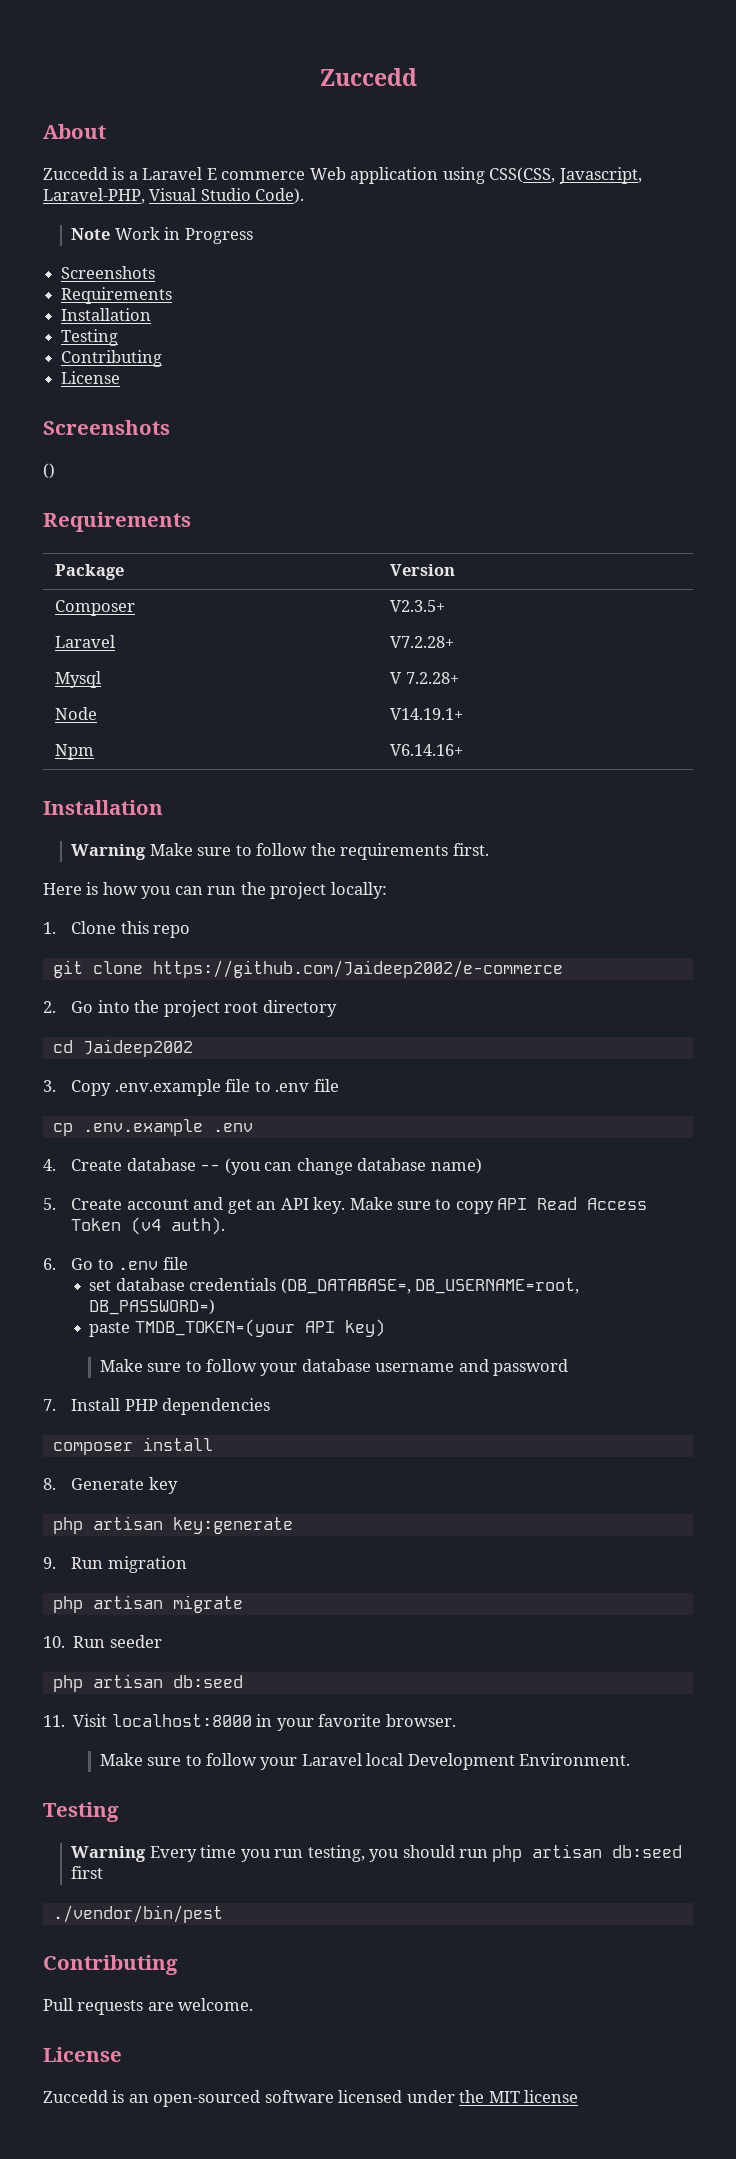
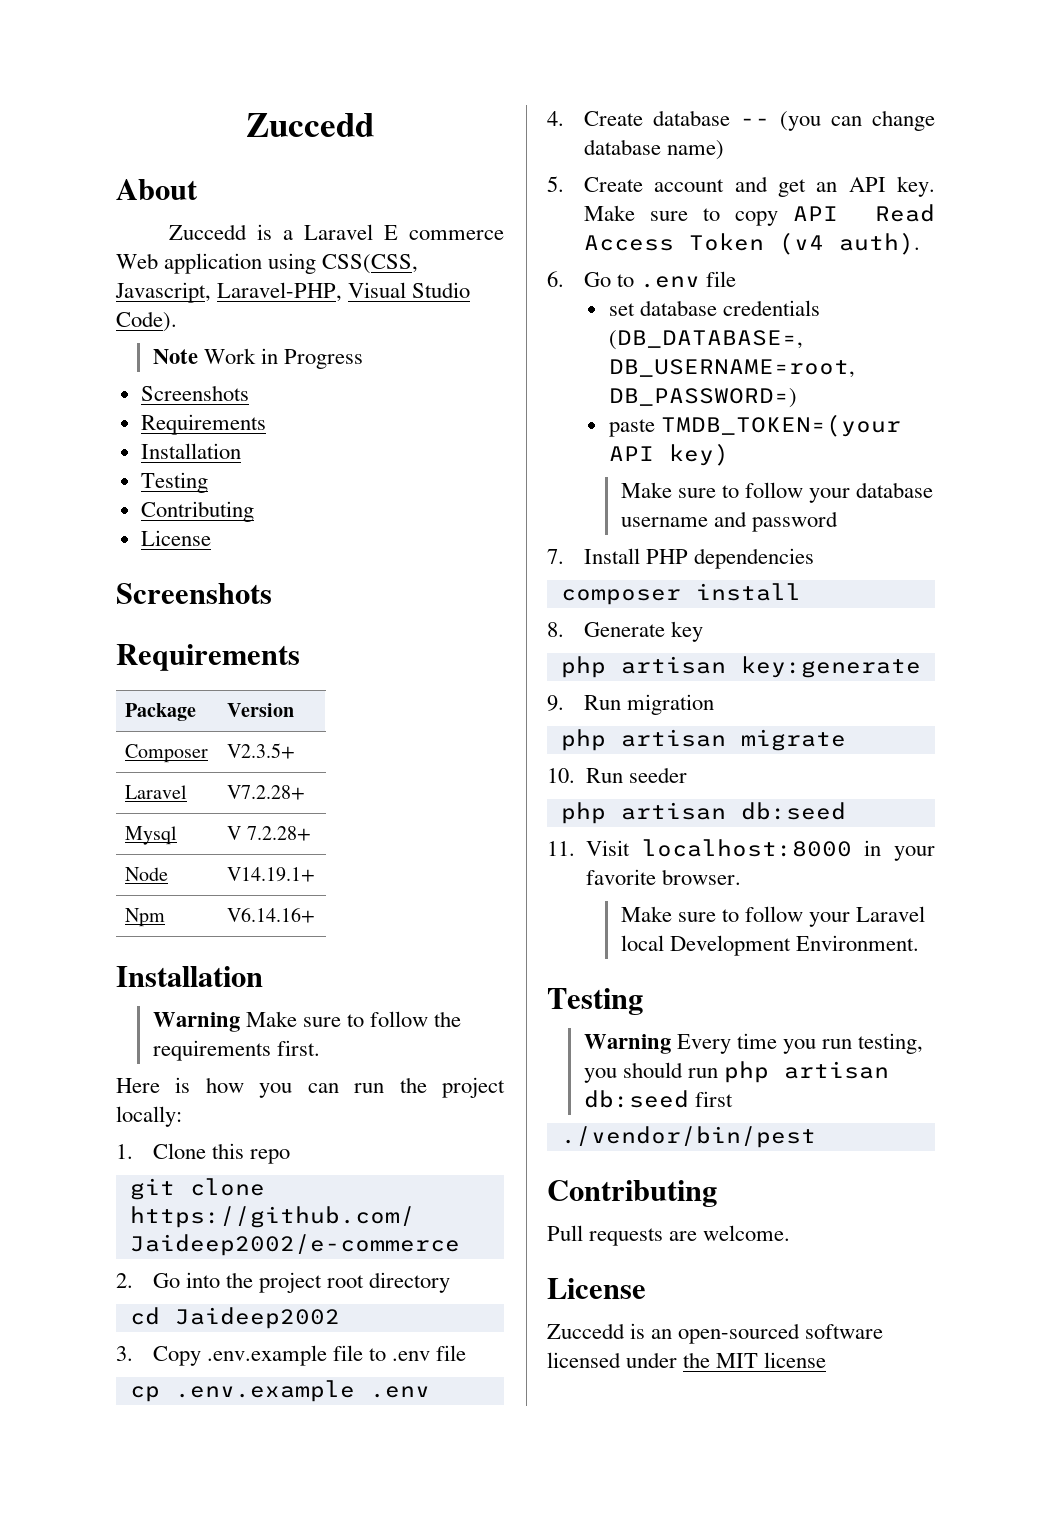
[43,463,55,479] // () -> (272, 593) none

